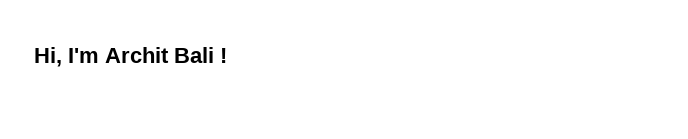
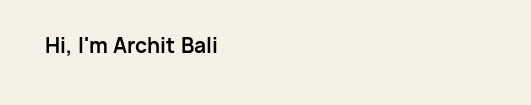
[220,48,227,63] ! -> (219, 45) none

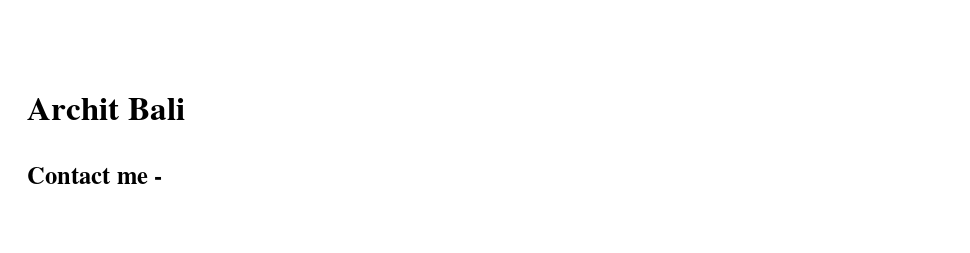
[45,37,108,56] Hi, I'm -> (27, 109) none
(219, 45) none -> [27,167,163,184] // Contact me -

